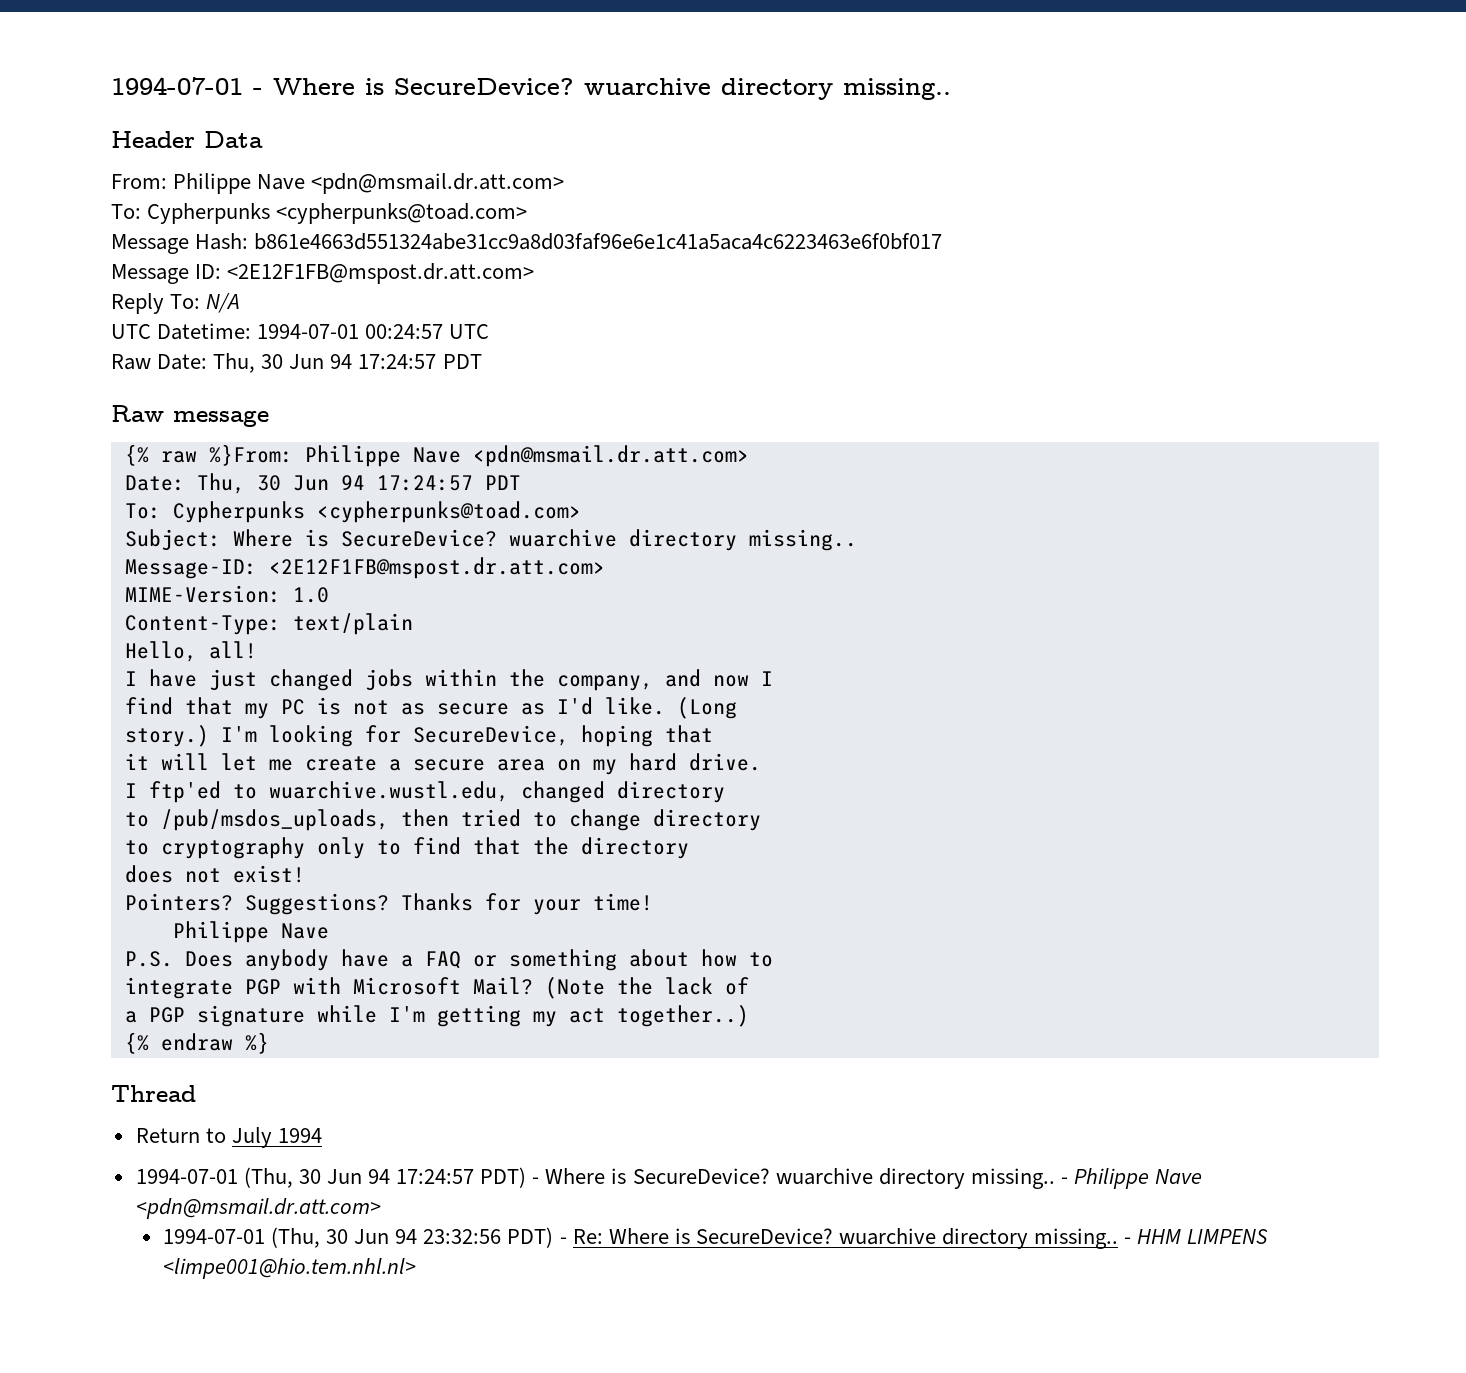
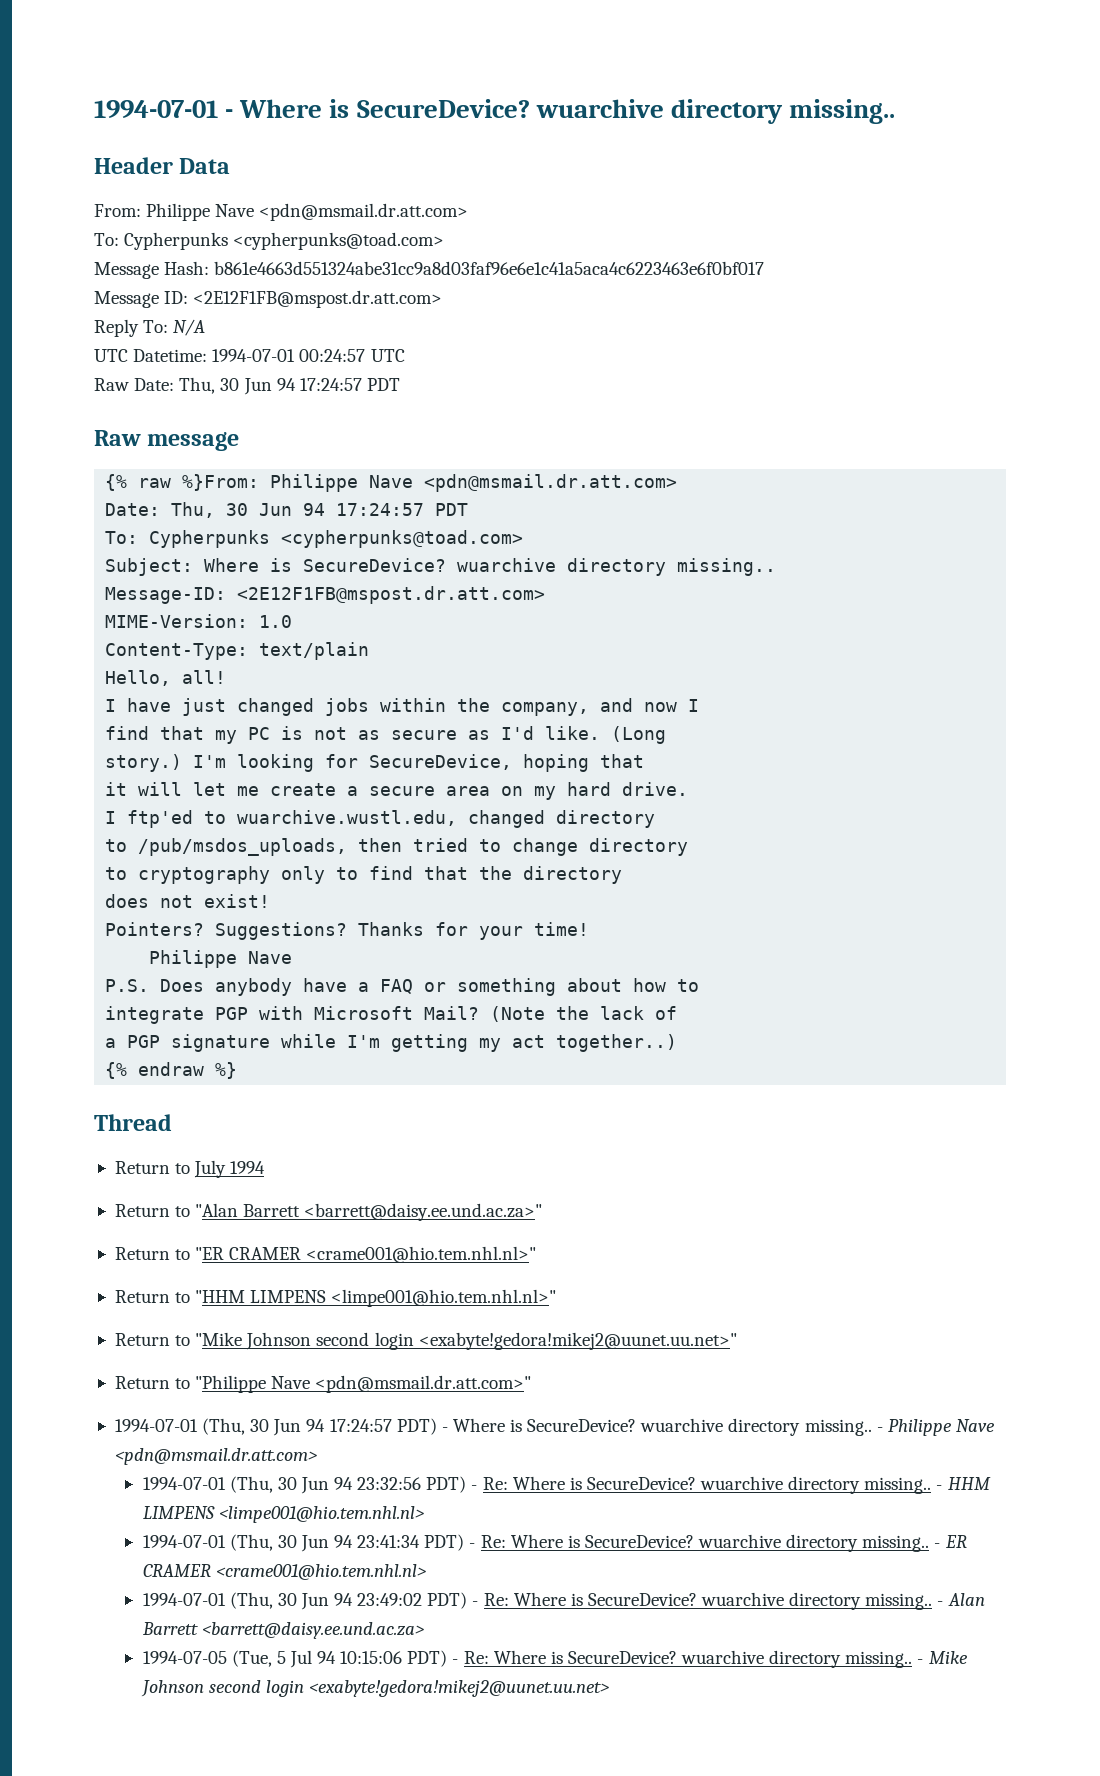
(322, 1135) none -> [114,1203,543,1221] [114,1246,537,1263] [114,1289,557,1307] [114,1332,737,1350] [114,1375,532,1393] // Return to "Alan Barrett <barrett@daisy.ee.und.ac.za>" // Return to "ER CRAMER <crame001@hio.tem.nhl.nl>" // Return to "HHM LIMPENS <limpe001@hio.tem.nhl.nl>" // Return to "Mike Johnson second login <exabyte!gedora!mikej2@uunet.uu.net>" // Return to "Philippe Nave <pdn@msmail.dr.att.com>"
(417, 1268) none -> [142,1534,967,1552] [142,1564,426,1580] [142,1592,985,1610] [141,1622,424,1639] [142,1650,968,1668] [140,1680,609,1697] // 1994-07-01 (Thu, 30 Jun 94 23:41:34 PDT) - Re: Where is SecureDevice? wuarchive directory missing.. - ER CRAMER <crame001@hio.tem.nhl.nl> // 1994-07-01 (Thu, 30 Jun 94 23:49:02 PDT) - Re: Where is SecureDevice? wuarchive directory missing.. - Alan Barrett <barrett@daisy.ee.und.ac.za> // 1994-07-05 (Tue, 5 Jul 94 10:15:06 PDT) - Re: Where is SecureDevice? wuarchive directory missing.. - Mike Johnson second login <exabyte!gedora!mikej2@uunet.uu.net>

